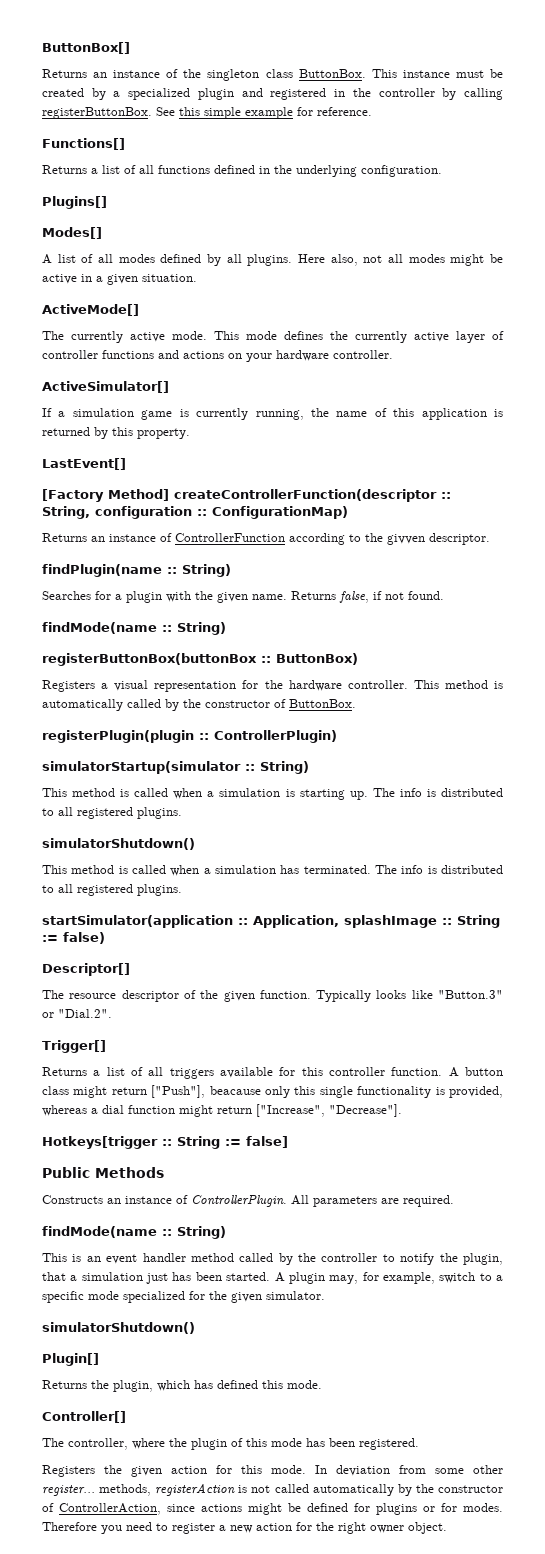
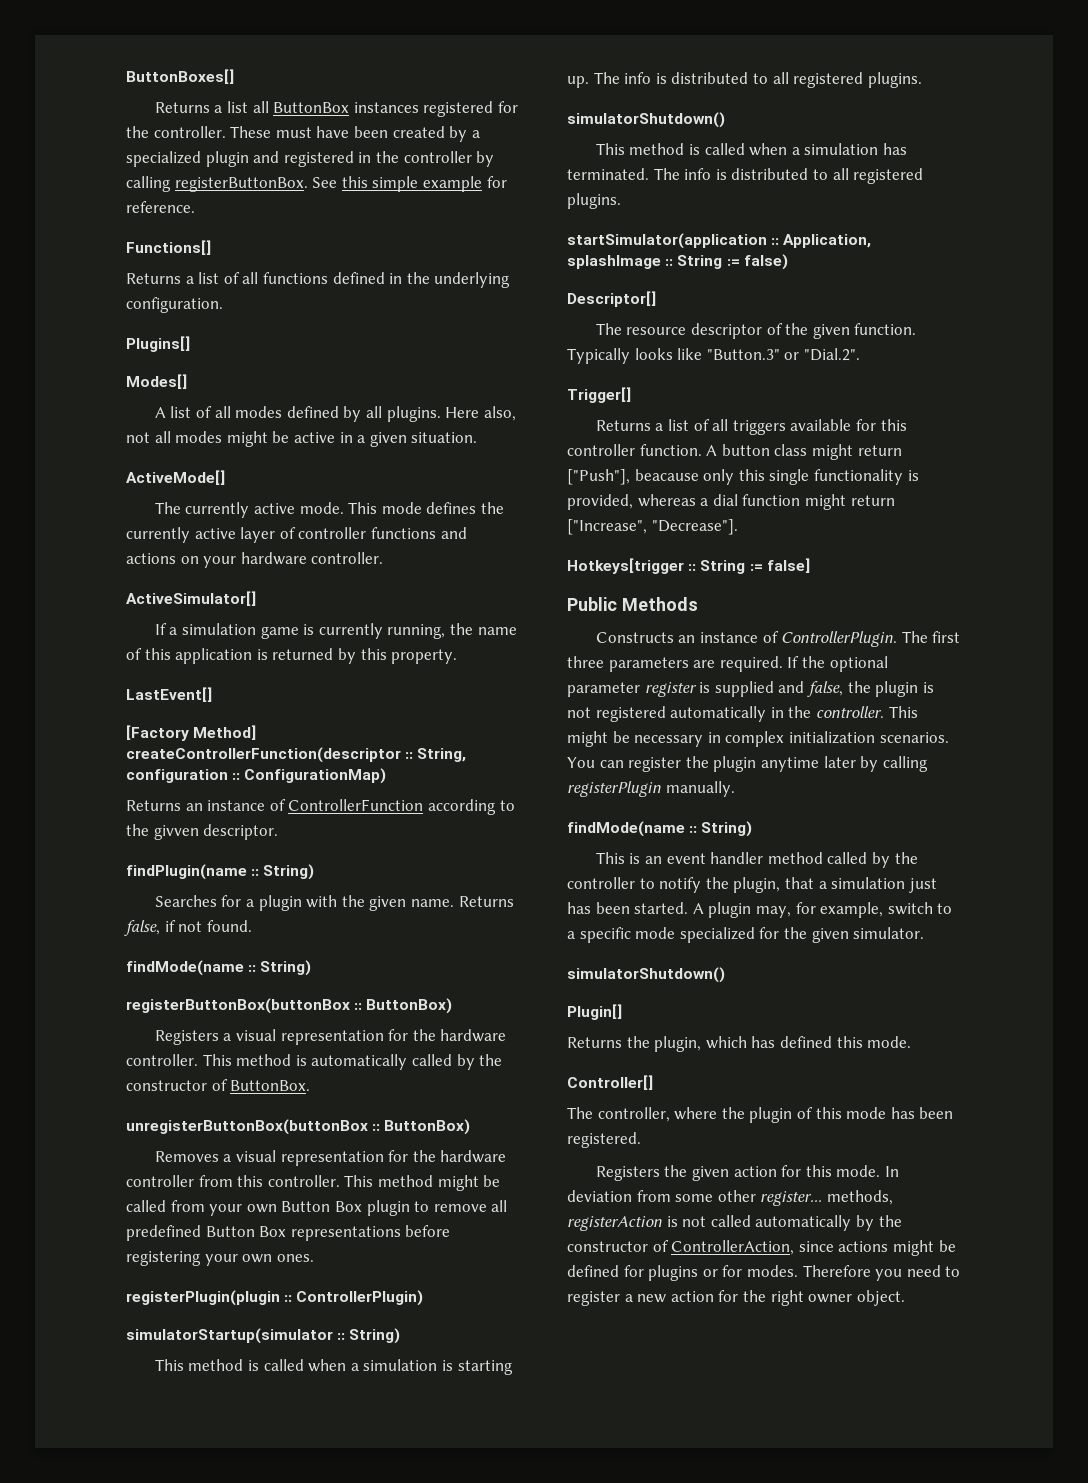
[42,42,130,54] [42,69,503,81] ButtonBox[] // Returns an instance of the singleton class ButtonBox. This instance must be -> [126,69,234,84] [154,101,519,117] [126,126,388,138] ButtonBoxes[] // Returns a list all ButtonBox instances registered for the controller. These must have been
(356, 703) none -> [126,1119,471,1135] [154,1150,507,1166] [126,1175,501,1191] [126,1200,508,1216] [126,1225,451,1241] [126,1251,314,1266] // unregisterButtonBox(buttonBox :: ButtonBox) // Removes a visual representation for the hardware controller from this controller. This method might be called from your own Button Box plugin to remove all predefined Button Box representations before registering your own ones.
[291,1195,309,1205] All -> [901,631,961,643] [567,656,604,668] The first three
(454, 1201) none -> [787,656,888,672] [567,681,934,697] [567,706,918,722] [567,731,949,747] [567,756,928,772] [567,781,735,797] If the optional parameter register is supplied and false, the plugin is not registered automatically in the controller. This might be necessary in complex initialization scenarios. You can register the plugin anytime later by calling registerPlugin manually.

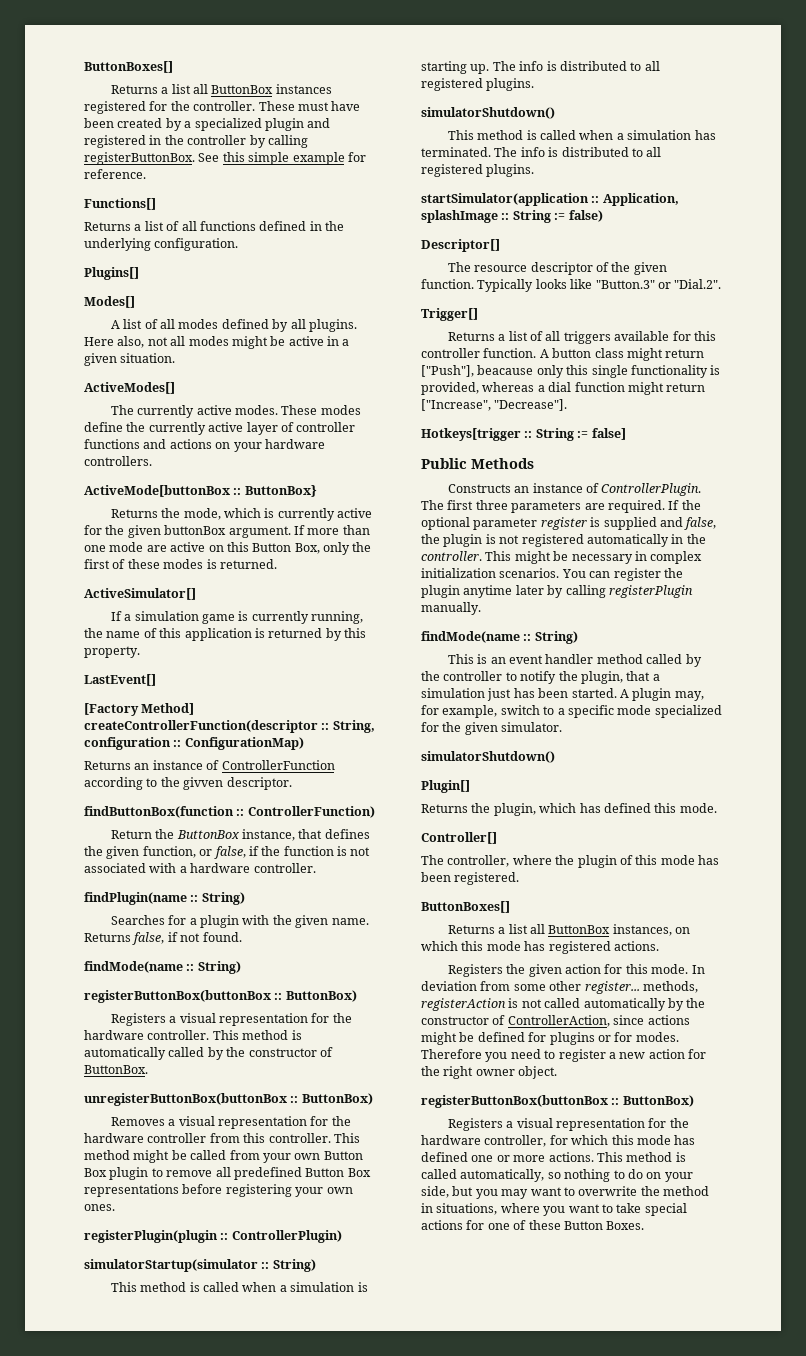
[126,470,225,485] ActiveMode[] -> [84,382,175,394] ActiveModes[]
[299,502,477,514] mode. This mode defines -> [235,405,361,415] [84,422,123,432] modes. These modes define
[311,552,384,564] controller. -> [84,456,152,466] [84,485,317,497] [110,508,373,521] [84,525,370,538] [84,542,372,555] [84,559,277,569] controllers. // ActiveMode[buttonBox :: ButtonBox} // Returns the mode, which is currently active for the given buttonBox argument. If more than one mode are active on this Button Box, only the first of these modes is returned.
(279, 832) none -> [84,806,375,818] [110,829,370,841] [84,846,371,859] [84,863,316,873] // findButtonBox(function :: ControllerFunction) // Return the ButtonBox instance, that defines the given function, or false, if the function is not associated with a hardware controller.
(641, 1140) none -> [421,901,510,913] [447,924,691,936] [421,941,659,954] // ButtonBoxes[] // Returns a list all ButtonBox instances, on which this mode has registered actions.
(905, 1298) none -> [421,1095,694,1108] [447,1118,689,1131] [421,1135,696,1147] [421,1152,686,1162] [421,1169,693,1182] [421,1186,709,1199] [421,1203,687,1216] [421,1220,645,1230] // registerButtonBox(buttonBox :: ButtonBox) // Registers a visual representation for the hardware controller, for which this mode has defined one or more actions. This method is called automatically, so nothing to do on your side, but you may want to overwrite the method in situations, where you want to take special actions for one of these Button Boxes.

